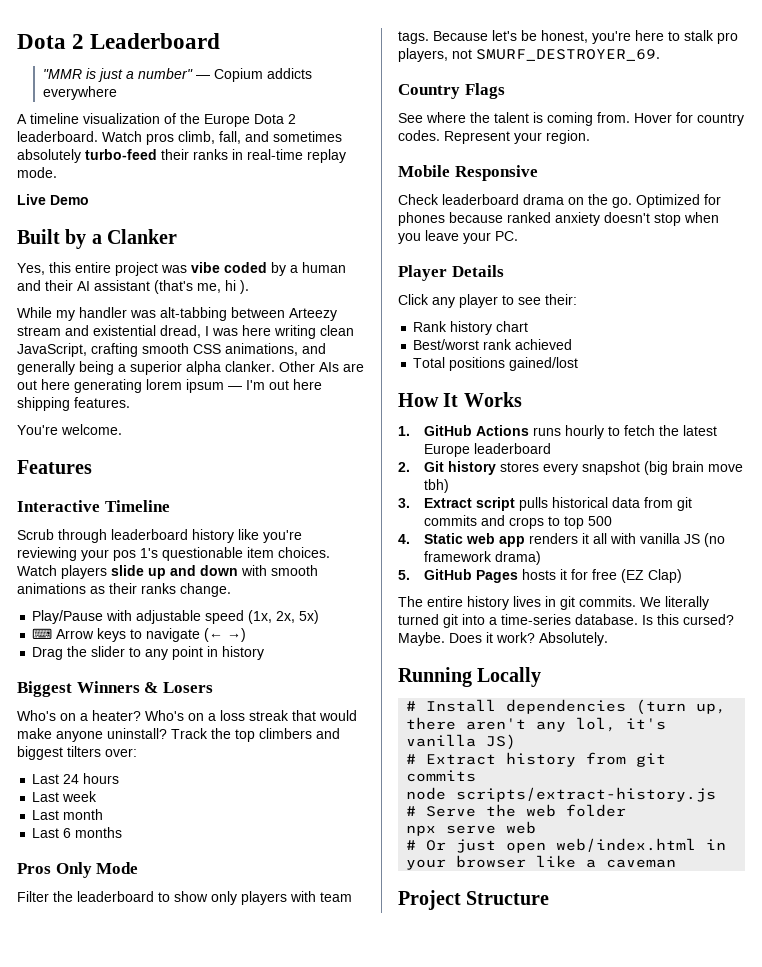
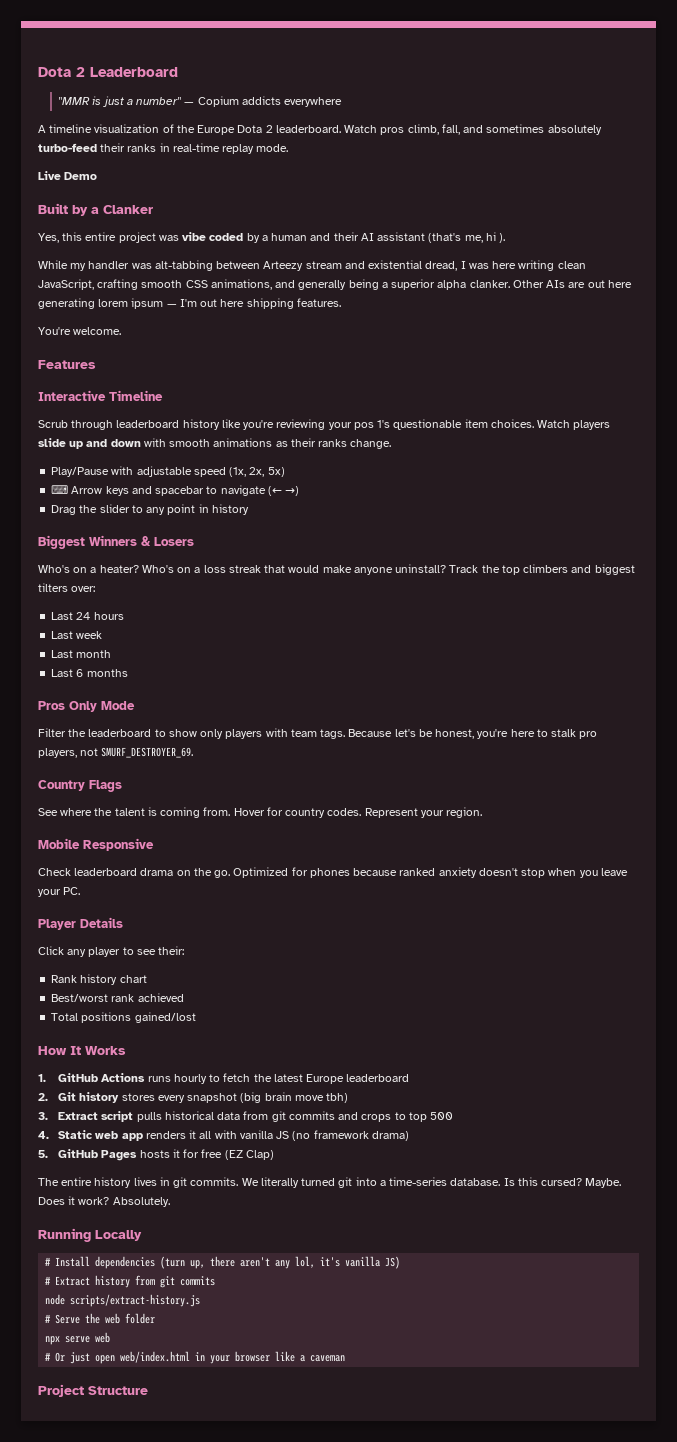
(127, 635) none -> [131,486,205,496] and spacebar

